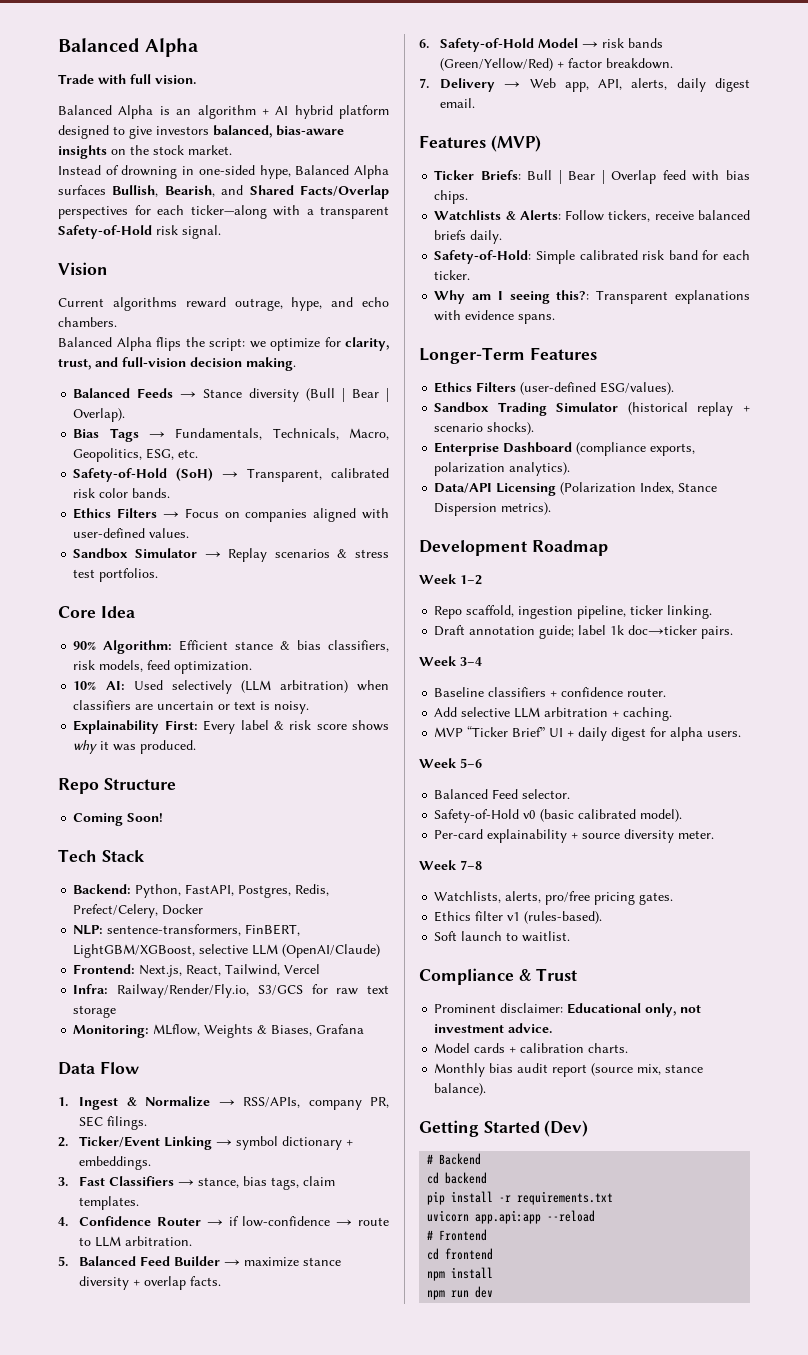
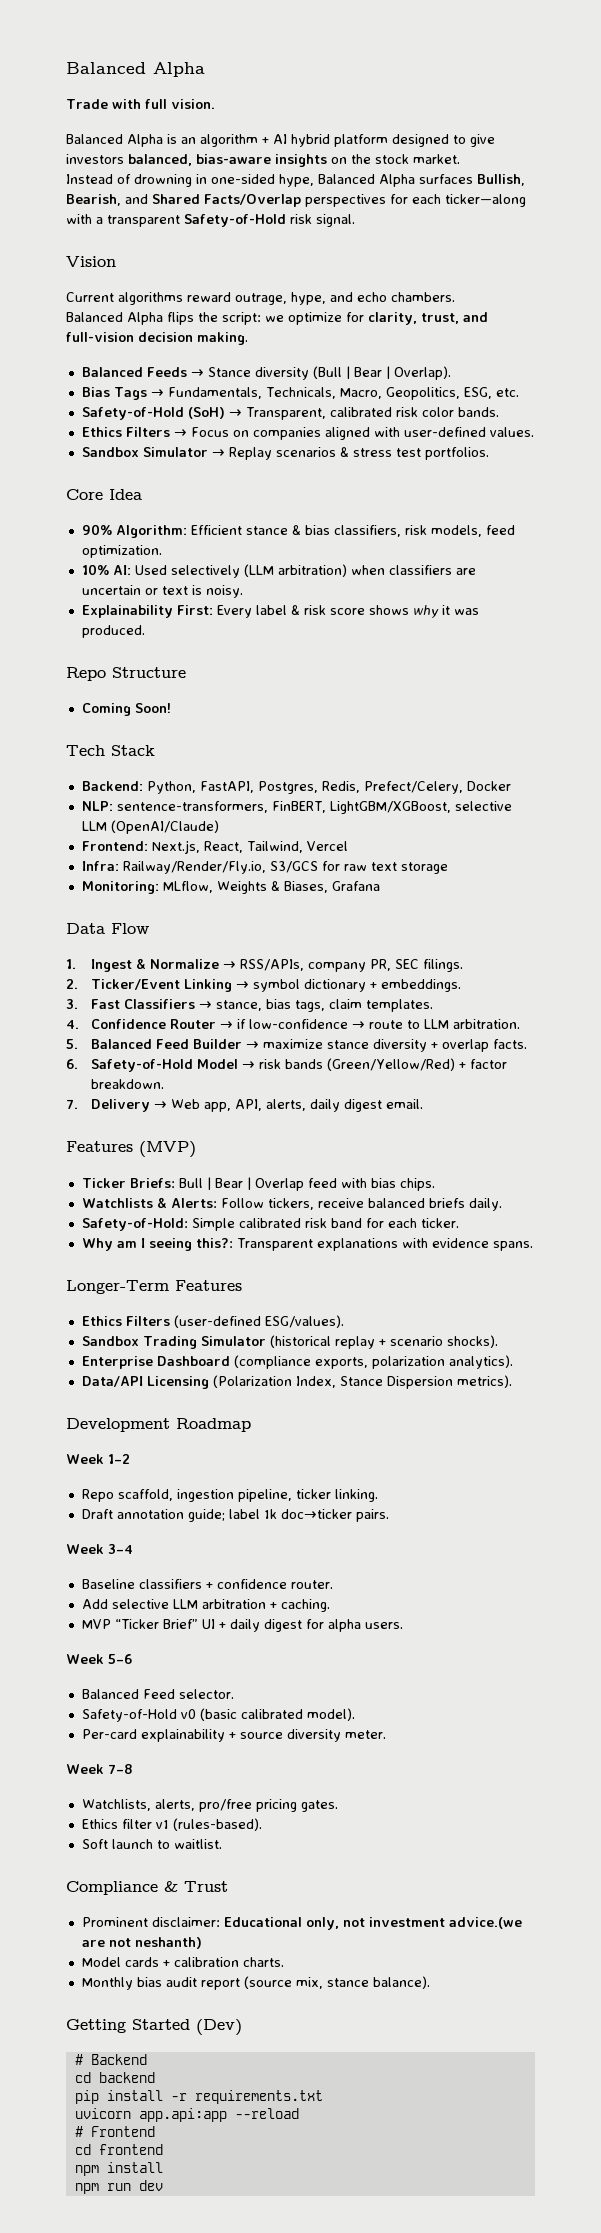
[508,1023,553,1033] advice. -> [448,1917,522,1929] [81,1937,202,1949] advice.(we are not neshanth)

